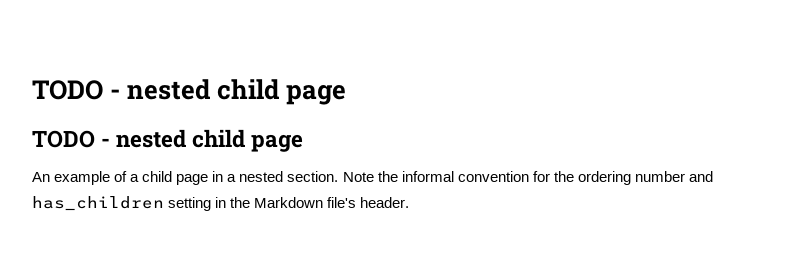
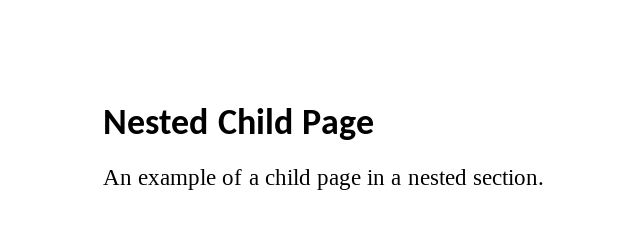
[32,79,347,105] [32,129,304,152] TODO - nested child page // TODO - nested child page -> [103,108,375,140] Nested Child Page
[342,171,713,185] [32,196,410,211] Note the informal convention for the ordering number and has_children setting in the Markdown file's header. -> (544, 177) none

